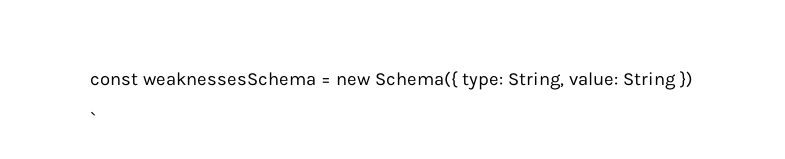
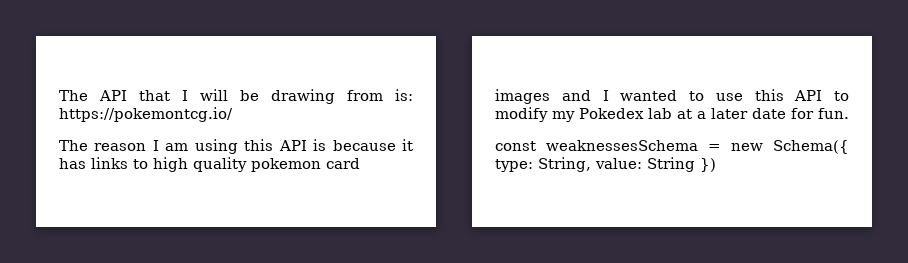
(90, 79) none -> [59,89,413,104] [59,107,233,122] [59,139,414,154] [59,157,360,172] [495,89,849,104] [495,107,849,122] The API that I will be drawing from is: https://pokemontcg.io/ // The reason I am using this API is because it has links to high quality pokemon card images and I wanted to use this API to modify my Pokedex lab at a later date for fun. //
[90,111,96,126] // ` -> (716, 165) none

